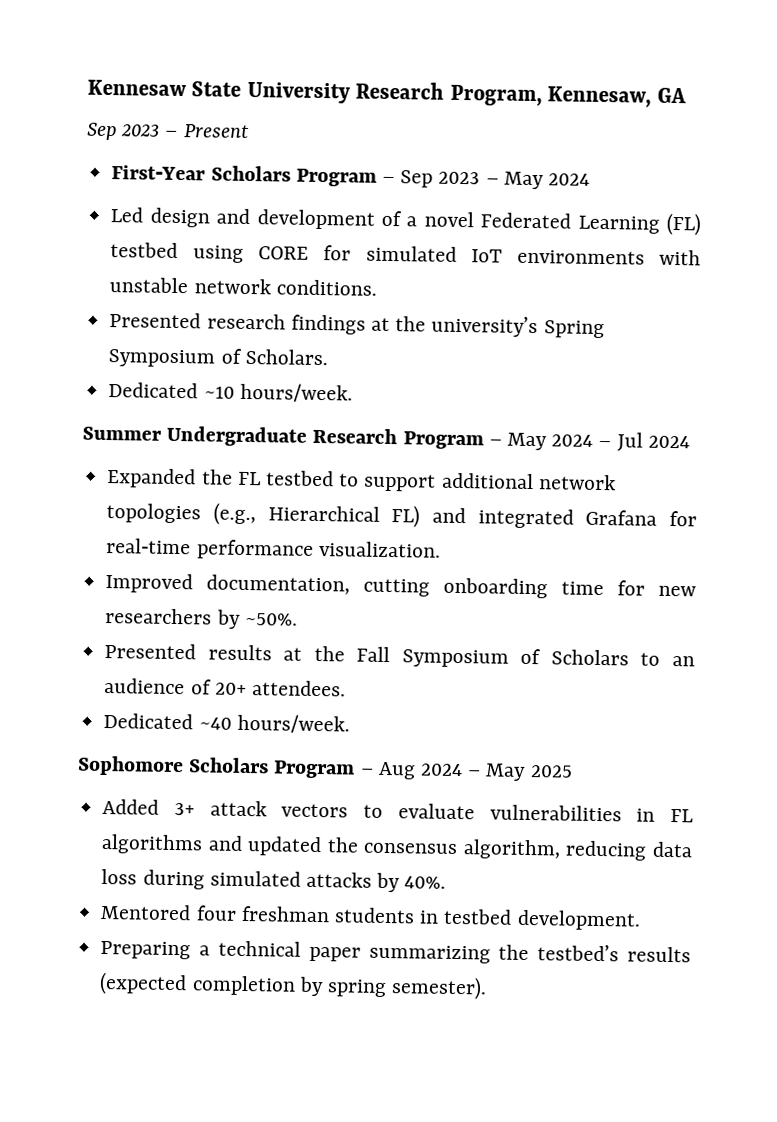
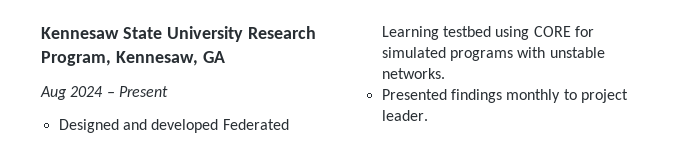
[86,122,161,141] Sep 2023 -> [40,86,104,100] Aug 2024
[111,165,590,190] [110,207,474,230] First‑Year Scholars Program – Sep 2023 – May 2024 // Led design and development of a novel -> [58,119,219,133] Designed and developed
[666,212,701,236] (FL) -> (439, 33) none
[471,249,702,266] [109,277,377,296] [109,312,605,339] [108,348,328,368] [108,382,353,403] [82,425,690,452] [107,468,616,492] [106,502,697,529] [106,538,441,560] [105,573,696,599] [105,608,298,629] [104,642,696,668] [104,677,346,697] [103,712,350,734] [77,755,573,781] [102,798,693,823] [101,833,693,861] [101,868,447,893] [100,903,641,931] [100,940,691,964] [99,971,488,1000] IoT environments with unstable network conditions. // Presented research findings at the university’s Spring Symposium of Scholars. // Dedicated ~10 hours/week. // Summer Undergraduate Research Program – May 2024 – Jul 2024 // Expanded the FL testbed to support additional network topologies (e.g., Hierarchical FL) and integrated Grafana for real‑time performance visualization. // Improved documentation, cutting onboarding time for new researchers by ~50%. // Presented results at the Fall Symposium of Scholars to an audience of 20+ attendees. // Dedicated ~40 hours/week. // Sophomore Scholars Program – Aug 2024 – May 2025 // Added 3+ attack vectors to evaluate vulnerabilities in FL algorithms and updated the consensus algorithm, reducing data loss during simulated attacks by 40%. // Mentored four freshman students in testbed development. // Preparing a technical paper summarizing the testbed’s results (expected completion by spring semester). -> [449,47,605,61] [381,68,445,79] [381,89,628,103] [381,110,428,121] programs with unstable networks. // Presented findings monthly to project leader.

